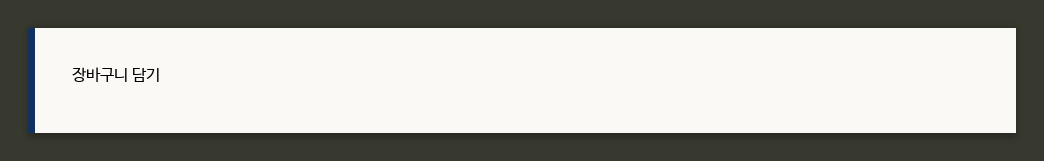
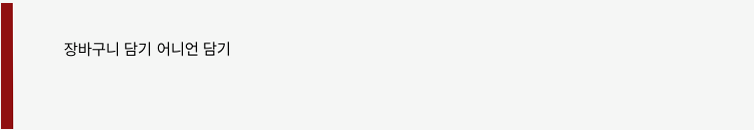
(161, 75) none -> [155,41,231,57] 어니언 담기

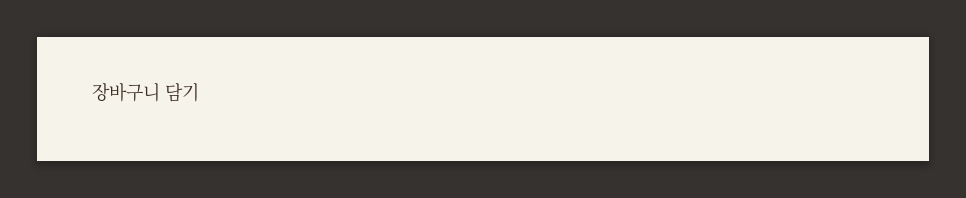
[155,41,231,57] 어니언 담기 -> (199, 92) none

